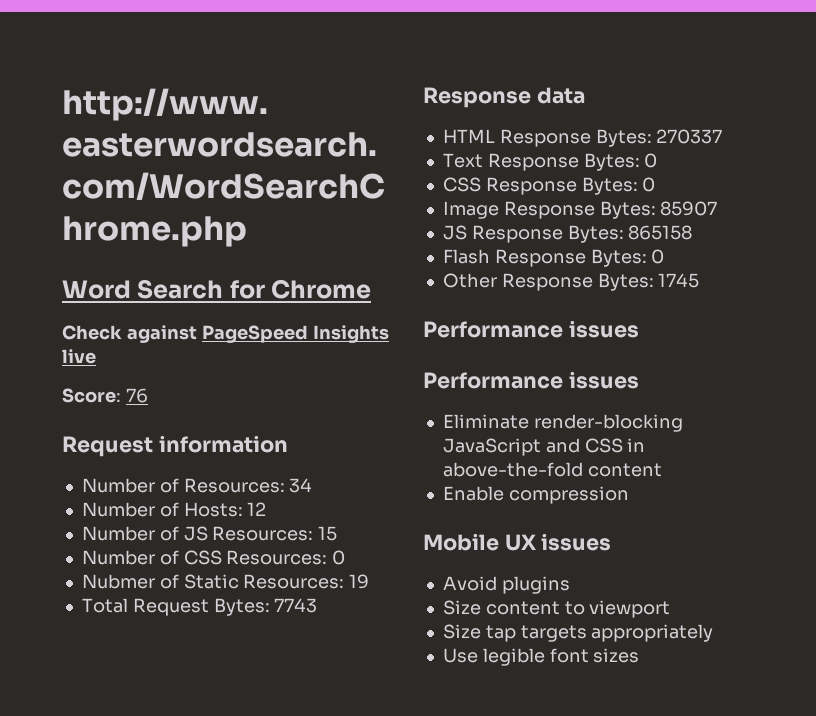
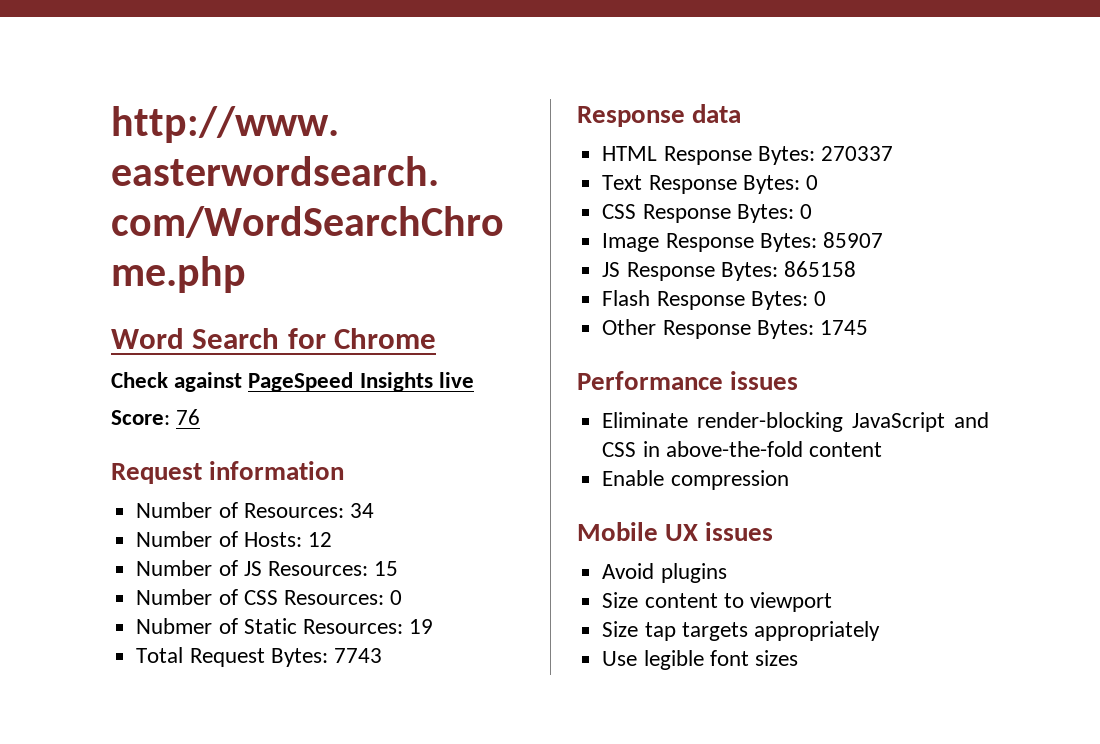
[423,371,639,389] // Performance issues -> (799, 380) none

